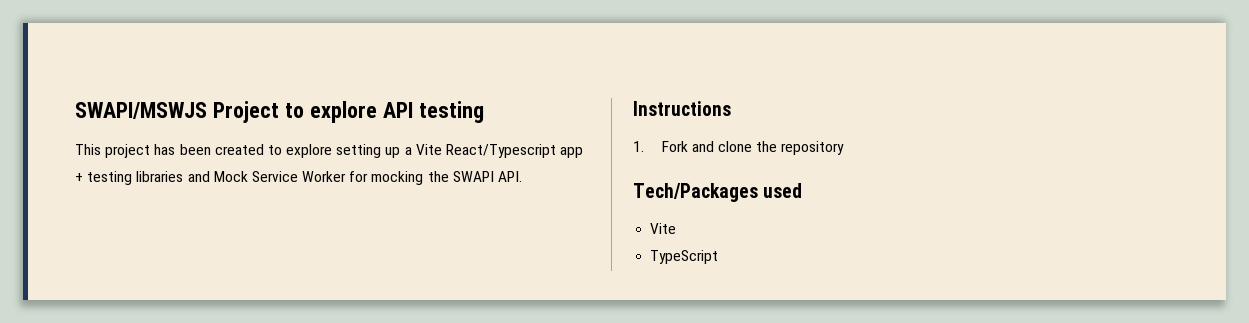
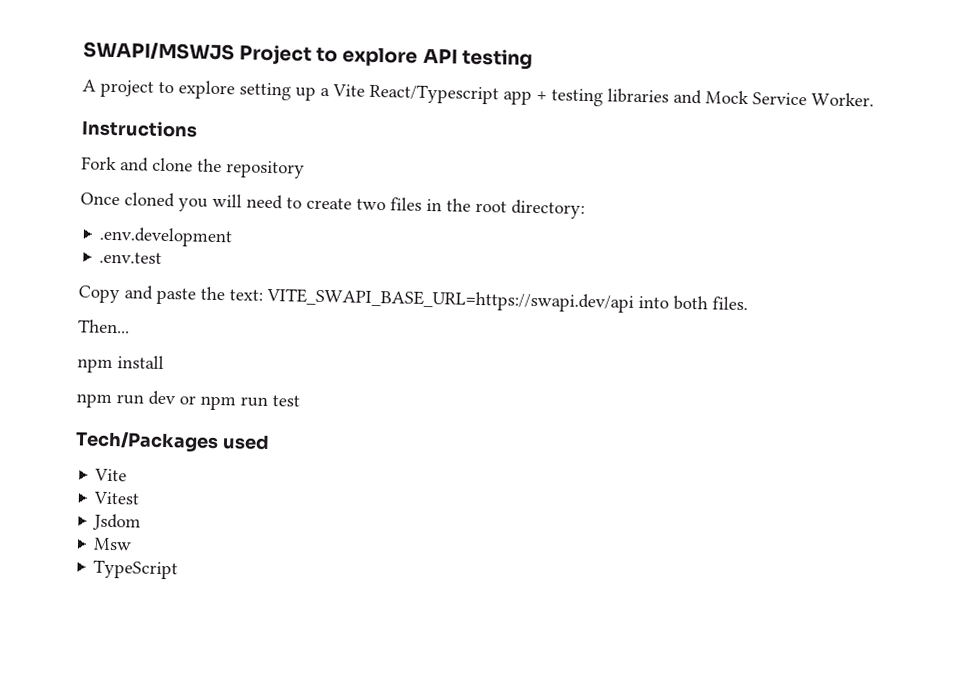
[75,144,264,158] This project has been created -> [82,79,154,98] A project
[302,171,523,185] Worker for mocking the SWAPI API. -> [811,92,874,107] Worker.
[633,141,644,152] 1. -> (198, 129) none
(845, 148) none -> [80,192,585,219] [99,226,234,248] [99,251,163,264] [78,285,748,313] [78,319,130,334] [77,355,164,374] [76,390,300,411] // Once cloned you will need to create two files in the root directory: // .env.development // .env.test // Copy and paste the text: VITE_SWAPI_BASE_URL=https://swapi.dev/api into both files. // Then... // npm install // npm run dev or npm run test
(677, 228) none -> [93,491,141,505] [92,513,142,531] [93,537,133,551] // Vitest // Jsdom // Msw

